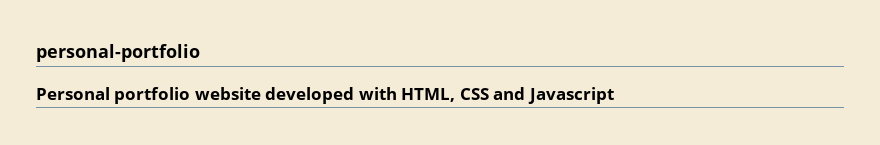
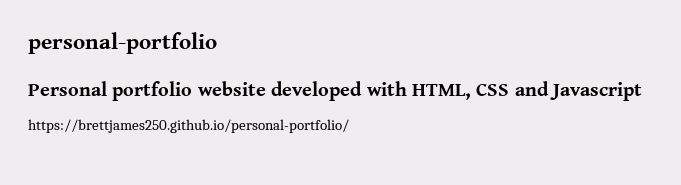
(614, 95) none -> [28,119,349,133] // https://brettjames250.github.io/personal-portfolio/

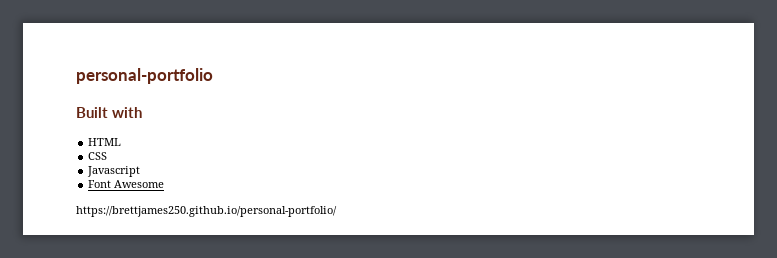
[28,81,363,101] Personal portfolio website developed -> [76,107,108,118] Built
[412,84,471,100] HTML, -> [88,138,122,146] // HTML //
[514,81,549,96] and -> (108, 156) //
(643, 91) none -> [88,180,165,188] // Font Awesome

